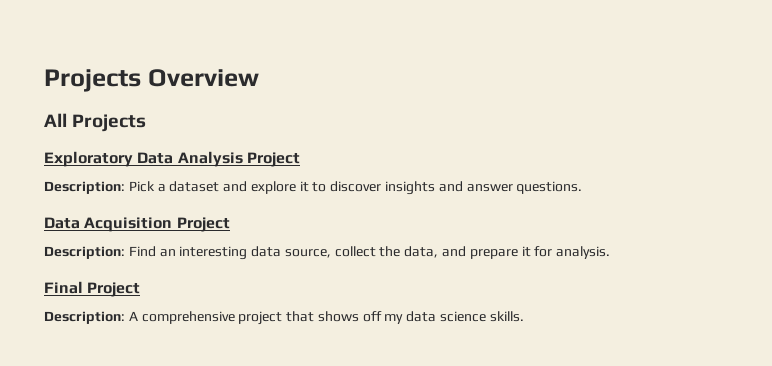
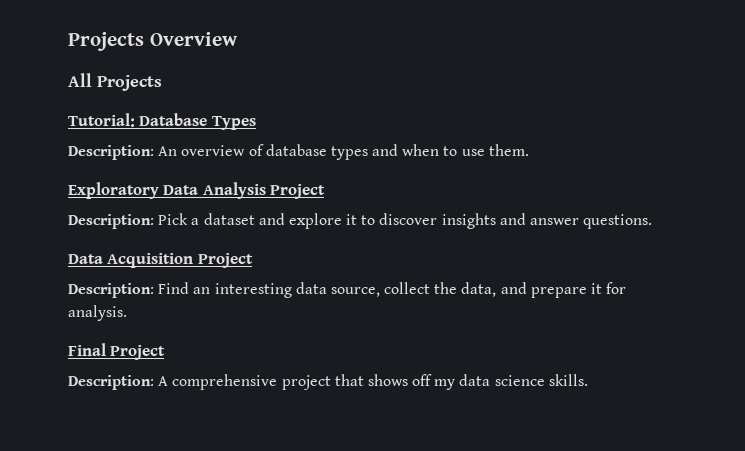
(147, 123) none -> [68,113,256,130] [68,144,529,160] // Tutorial: Database Types // Description: An overview of database types and when to use them.

